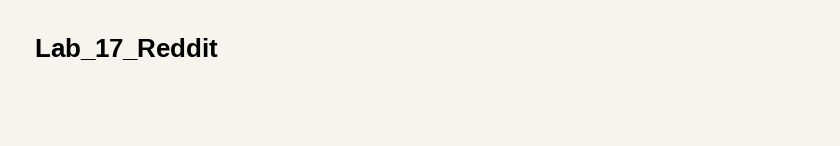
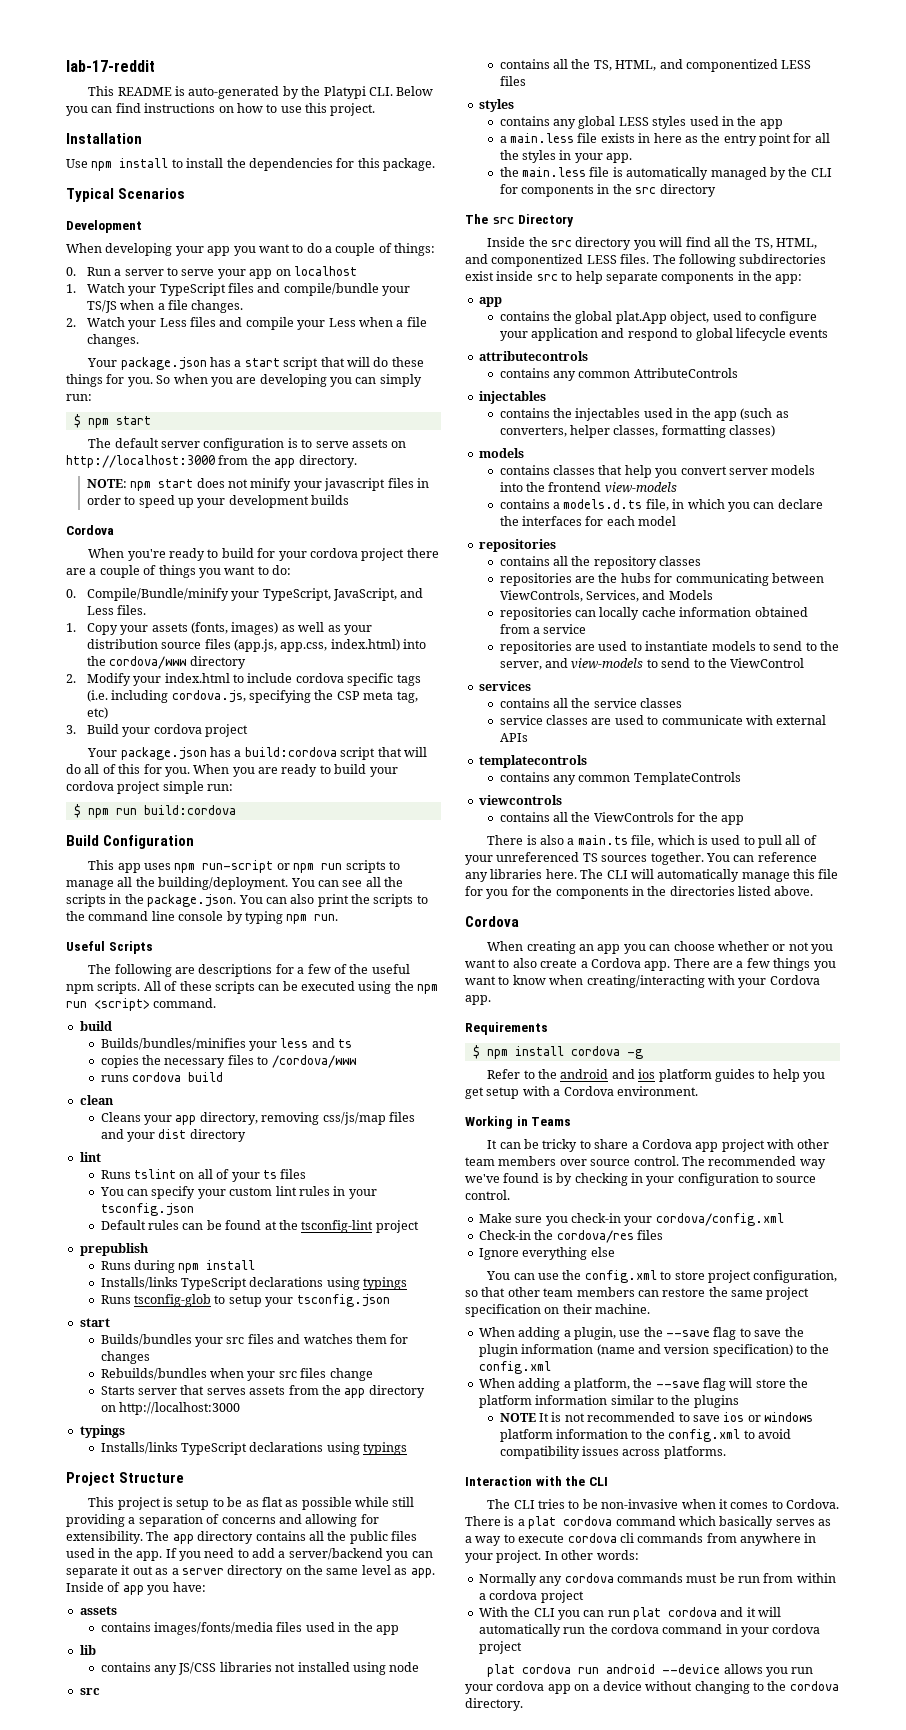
[35,38,218,60] Lab_17_Reddit -> [66,60,155,72] [88,86,434,99] [66,103,376,116] [66,133,142,144] [66,158,435,171] [66,188,186,202] [66,220,142,233] [66,243,436,256] [66,266,357,279] [66,283,411,296] [86,300,244,313] [66,317,427,330] [86,334,139,347] [87,357,424,370] [66,374,422,387] [66,394,92,401] [73,414,151,428] [88,438,407,451] [66,455,357,468] [86,478,429,491] [86,495,350,508] [66,525,114,535] [88,548,439,561] [66,565,291,578] [66,588,424,601] [86,605,147,615] [66,622,372,635] [86,639,427,652] [86,656,246,669] [66,673,421,686] [86,690,418,703] [86,707,108,719] [66,724,249,737] [87,747,427,760] [66,764,398,777] [66,781,234,794] [73,804,236,818] [66,835,195,849] [88,860,400,873] [66,877,403,890] [66,894,428,907] [66,911,339,924] [66,941,153,954] [88,964,410,977] [66,981,439,994] [66,998,217,1011] [79,1021,112,1031] [100,1038,353,1051] [100,1055,356,1068] [100,1072,224,1082] [79,1095,114,1105] [100,1112,415,1125] [100,1129,246,1142] [79,1152,101,1162] [100,1169,307,1182] [99,1186,377,1199] [100,1203,194,1216] [100,1220,419,1233] [79,1243,149,1256] [100,1260,256,1273] [100,1277,408,1290] [100,1294,390,1307] [79,1318,110,1327] [100,1334,409,1347] [100,1351,150,1364] [100,1368,373,1381] [100,1385,425,1398] [100,1402,241,1415] [79,1425,125,1438] [100,1442,408,1455] [66,1472,185,1486] [88,1497,415,1510] [66,1514,379,1527] [66,1531,417,1544] [66,1548,433,1561] [66,1565,435,1578] [66,1582,206,1595] [79,1606,117,1615] [100,1622,399,1635] [79,1645,96,1655] [100,1662,420,1675] [79,1688,100,1695] [499,59,812,72] [499,76,526,86] [478,99,514,112] [499,116,783,129] [499,133,830,146] [499,150,633,163] [499,167,832,180] [499,184,716,197] [465,214,575,227] [487,237,818,250] [465,254,827,267] [465,271,803,284] [478,297,502,307] [499,311,818,324] [499,328,829,341] [478,351,588,361] [499,368,738,381] [478,391,546,404] [499,408,789,421] [499,425,776,438] [478,448,524,458] [499,465,816,478] [499,482,677,493] [499,499,823,512] [499,516,677,526] [478,539,556,552] [499,556,702,569] [499,573,824,586] [499,590,713,602] [499,607,808,620] [499,624,587,634] [499,641,840,654] [499,658,805,670] [478,681,531,691] [499,698,683,708] [499,715,827,725] [499,733,528,742] [478,755,587,768] [499,772,741,785] [478,795,562,805] [499,812,744,825] [487,835,817,848] [465,852,817,865] [465,869,839,882] [465,886,814,899] [465,916,519,927] [487,941,834,954] [465,958,836,971] [465,975,820,988] [465,995,491,1005] [465,1022,548,1035] [472,1045,643,1059] [487,1069,826,1082] [465,1086,698,1099] [465,1116,572,1129] [487,1139,830,1152] [465,1156,826,1169] [465,1173,817,1186] [465,1190,510,1200] [478,1213,784,1226] [478,1230,663,1243] [478,1247,615,1260] [486,1270,838,1283] [465,1287,810,1300] [465,1304,651,1317] [478,1327,804,1340] [478,1344,830,1357] [478,1361,551,1374] [478,1378,809,1391] [478,1395,739,1408] [499,1412,814,1422] [499,1429,791,1442] [499,1446,726,1459] [465,1476,608,1486] [487,1499,840,1509] [465,1516,831,1529] [465,1533,817,1546] [465,1550,639,1563] [478,1573,836,1586] [478,1590,584,1603] [478,1607,782,1620] [478,1624,821,1637] [478,1641,522,1654] [487,1664,814,1677] [465,1681,839,1694] [465,1698,523,1711] lab-17-reddit // This README is auto-generated by the Platypi CLI. Below you can find instructions on how to use this project. // Installation // Use npm install to install the dependencies for this package. // Typical Scenarios // Development // When developing your app you want to do a couple of things: // 0. Run a server to serve your app on localhost // 1. Watch your TypeScript files and compile/bundle your TS/JS when a file changes. // 2. Watch your Less files and compile your Less when a file changes. // Your package.json has a start script that will do these things for you. So when you are developing you can simply run: // $ npm start // The default server configuration is to serve assets on http://localhost:3000 from the app directory. // NOTE: npm start does not minify your javascript files in order to speed up your development builds // Cordova // When you're ready to build for your cordova project there are a couple of things you want to do: // 0. Compile/Bundle/minify your TypeScript, JavaScript, and Less files. // 1. Copy your assets (fonts, images) as well as your distribution source files (app.js, app.css, index.html) into the cordova/www directory // 2. Modify your index.html to include cordova specific tags (i.e. including cordova.js, specifying the CSP meta tag, etc) // 3. Build your cordova project // Your package.json has a build:cordova script that will do all of this for you. When you are ready to build your cordova project simple run: // $ npm run build:cordova // Build Configuration // This app uses npm run-script or npm run scripts to manage all the building/deployment. You can see all the scripts in the package.json. You can also print the scripts to the command line console by typing npm run. // Useful Scripts // The following are descriptions for a few of the useful npm scripts. All of these scripts can be executed using the npm run <script> command. // build // Builds/bundles/minifies your less and ts // copies the necessary files to /cordova/www // runs cordova build // clean // Cleans your app directory, removing css/js/map files and your dist directory // lint // Runs tslint on all of your ts files // You can specify your custom lint rules in your tsconfig.json // Default rules can be found at the tsconfig-lint project // prepublish // Runs during npm install // Installs/links TypeScript declarations using typings // Runs tsconfig-glob to setup your tsconfig.json // start // Builds/bundles your src files and watches them for changes // Rebuilds/bundles when your src files change // Starts server that serves assets from the app directory on http://localhost:3000 // typings // Installs/links TypeScript declarations using typings // Project Structure // This project is setup to be as flat as possible while still providing a separation of concerns and allowing for extensibility. The app directory contains all the public files used in the app. If you need to add a server/backend you can separate it out as a server directory on the same level as app. Inside of app you have: // assets // contains images/fonts/media files used in the app // lib // contains any JS/CSS libraries not installed using node // src // contains all the TS, HTML, and componentized LESS files // styles // contains any global LESS styles used in the app // a main.less file exists in here as the entry point for all the styles in your app. // the main.less file is automatically managed by the CLI for components in the src directory // The src Directory // Inside the src directory you will find all the TS, HTML, and componentized LESS files. The following subdirectories exist inside src to help separate components in the app: // app // contains the global plat.App object, used to configure your application and respond to global lifecycle events // attributecontrols // contains any common AttributeControls // injectables // contains the injectables used in the app (such as converters, helper classes, formatting classes) // models // contains classes that help you convert server models into the frontend view-models // contains a models.d.ts file, in which you can declare the interfaces for each model // repositories // contains all the repository classes // repositories are the hubs for communicating between ViewControls, Services, and Models // repositories can locally cache information obtained from a service // repositories are used to instantiate models to send to the server, and view-models to send to the ViewControl // services // contains all the service classes // service classes are used to communicate with external APIs // templatecontrols // contains any common TemplateControls // viewcontrols // contains all the ViewControls for the app // There is also a main.ts file, which is used to pull all of your unreferenced TS sources together. You can reference any libraries here. The CLI will automatically manage this file for you for the components in the directories listed above. // Cordova // When creating an app you can choose whether or not you want to also create a Cordova app. There are a few things you want to know when creating/interacting with your Cordova app. // Requirements // $ npm install cordova -g // Refer to the android and ios platform guides to help you get setup with a Cordova environment. // Working in Teams // It can be tricky to share a Cordova app project with other team members over source control. The recommended way we've found is by checking in your configuration to source control. // Make sure you check-in your cordova/config.xml // Check-in the cordova/res files // Ignore everything else // You can use the config.xml to store project configuration, so that other team members can restore the same project specification on their machine. // When adding a plugin, use the --save flag to save the plugin information (name and version specification) to the config.xml // When adding a platform, the --save flag will store the platform information similar to the plugins // NOTE It is not recommended to save ios or windows platform information to the config.xml to avoid compatibility issues across platforms. // Interaction with the CLI // The CLI tries to be non-invasive when it comes to Cordova. There is a plat cordova command which basically serves as a way to execute cordova cli commands from anywhere in your project. In other words: // Normally any cordova commands must be run from within a cordova project // With the CLI you can run plat cordova and it will automatically run the cordova command in your cordova project // plat cordova run android --device allows you run your cordova app on a device without changing to the cordova directory.

